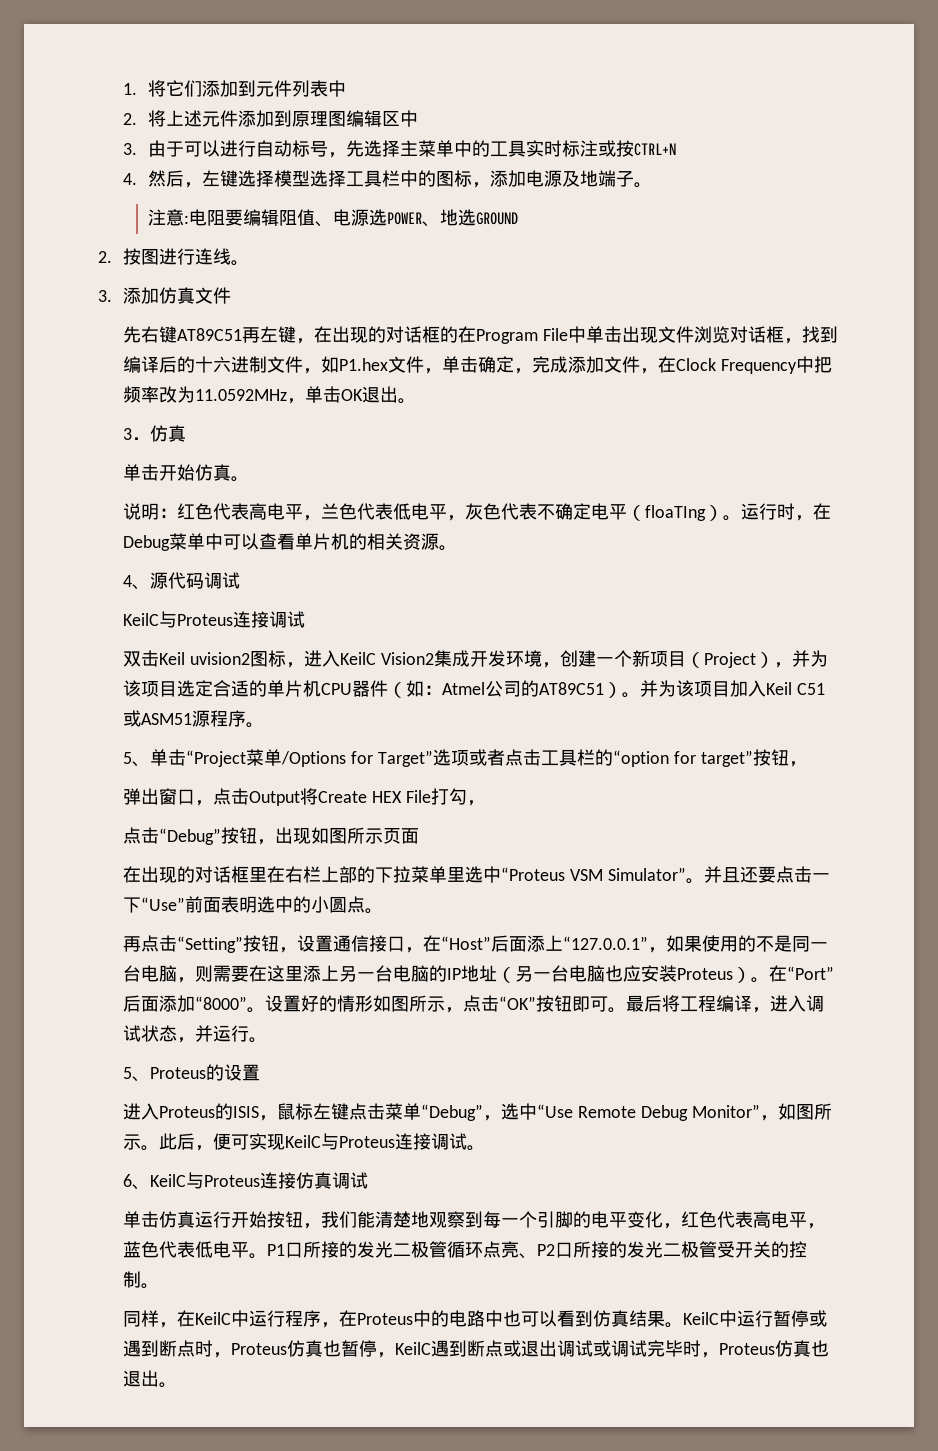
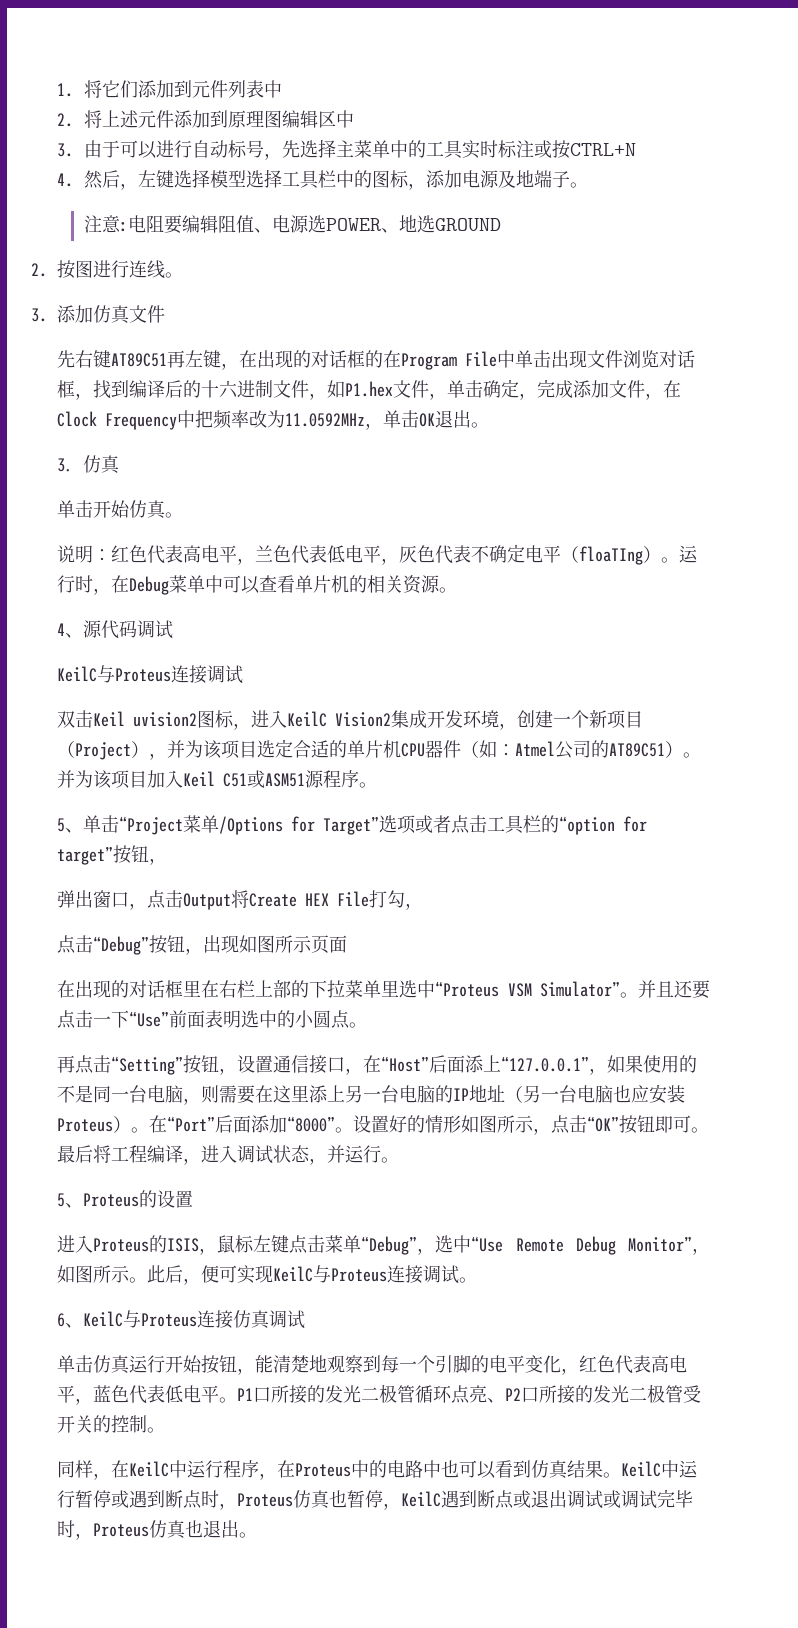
[321,1211,358,1228] 我们 -> (256, 1371) none

